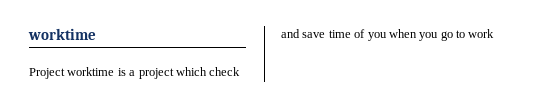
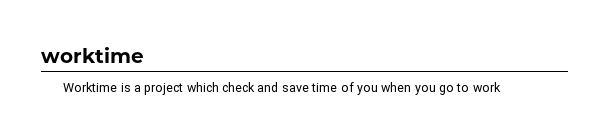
[29,67,115,79] Project worktime -> [63,82,118,92] Worktime

